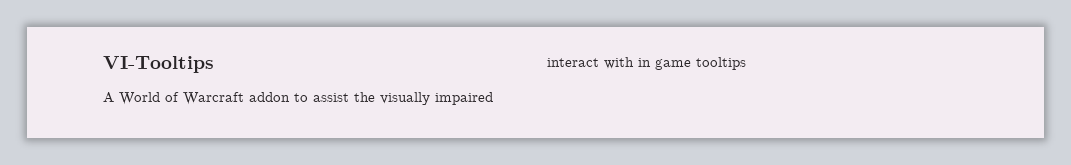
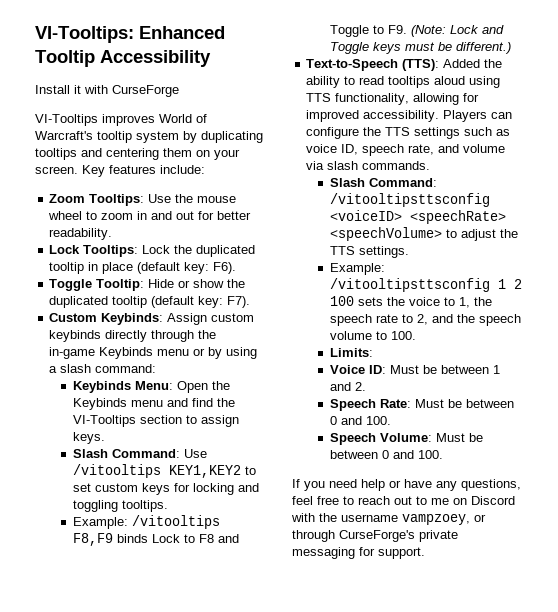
[103,56,214,73] [103,92,114,103] VI-Tooltips // A -> [35,26,225,43] [35,50,211,67] [35,85,179,97] [35,114,155,126] VI-Tooltips: Enhanced Tooltip Accessibility // Install it with CurseForge // VI-Tooltips improves
[183,92,493,105] [547,57,746,70] Warcraft addon to assist the visually impaired interact with in game tooltips -> [35,131,263,143] [35,148,240,160] [35,165,205,177] [49,194,237,206] [48,211,252,220] [49,228,113,240] [49,245,256,257] [49,262,237,274] [49,279,246,291] [49,296,251,308] [49,313,255,325] [49,330,217,342] [49,347,258,359] [49,364,157,373] [72,381,230,393] [72,398,235,410] [72,415,239,427] [72,432,105,444] [72,449,207,458] [72,464,256,478] [72,483,259,495] [72,500,168,512] [72,515,220,529] [72,533,239,546] [329,25,504,37] [329,42,511,54] [306,59,503,71] [306,76,501,88] [306,93,480,105] [306,110,513,122] [306,127,511,139] [306,144,506,156] [306,161,431,170] [329,178,437,187] [329,193,490,207] [329,210,506,224] [329,227,518,241] [329,246,409,258] [329,263,385,275] [329,278,522,292] [329,296,492,308] [329,314,521,326] [329,331,416,340] [329,348,373,357] [329,365,500,374] [329,382,366,391] [329,399,514,411] [329,416,391,425] [329,433,483,445] [329,450,443,459] [292,479,521,491] [292,496,515,505] [291,513,486,525] [292,530,458,542] [292,547,425,559] Warcraft's tooltip system by duplicating tooltips and centering them on your screen. Key features include: // Zoom Tooltips: Use the mouse wheel to zoom in and out for better readability. // Lock Tooltips: Lock the duplicated tooltip in place (default key: F6). // Toggle Tooltip: Hide or show the duplicated tooltip (default key: F7). // Custom Keybinds: Assign custom keybinds directly through the in-game Keybinds menu or by using a slash command: // Keybinds Menu: Open the Keybinds menu and find the VI-Tooltips section to assign keys. // Slash Command: Use /vitooltips KEY1,KEY2 to set custom keys for locking and toggling tooltips. // Example: /vitooltips F8,F9 binds Lock to F8 and Toggle to F9. (Note: Lock and Toggle keys must be different.) // Text-to-Speech (TTS): Added the ability to read tooltips aloud using TTS functionality, allowing for improved accessibility. Players can configure the TTS settings such as voice ID, speech rate, and volume via slash commands. // Slash Command: /vitooltipsttsconfig <voiceID> <speechRate> <speechVolume> to adjust the TTS settings. // Example: /vitooltipsttsconfig 1 2 100 sets the voice to 1, the speech rate to 2, and the speech volume to 100. // Limits: // Voice ID: Must be between 1 and 2. // Speech Rate: Must be between 0 and 100. // Speech Volume: Must be between 0 and 100. // If you need help or have any questions, feel free to reach out to me on Discord with the username vampzoey, or through CurseForge's private messaging for support.

